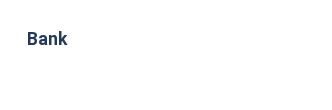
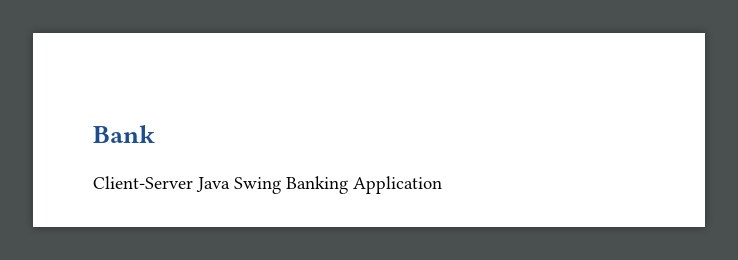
(68, 38) none -> [93,176,442,194] // Client-Server Java Swing Banking Application

